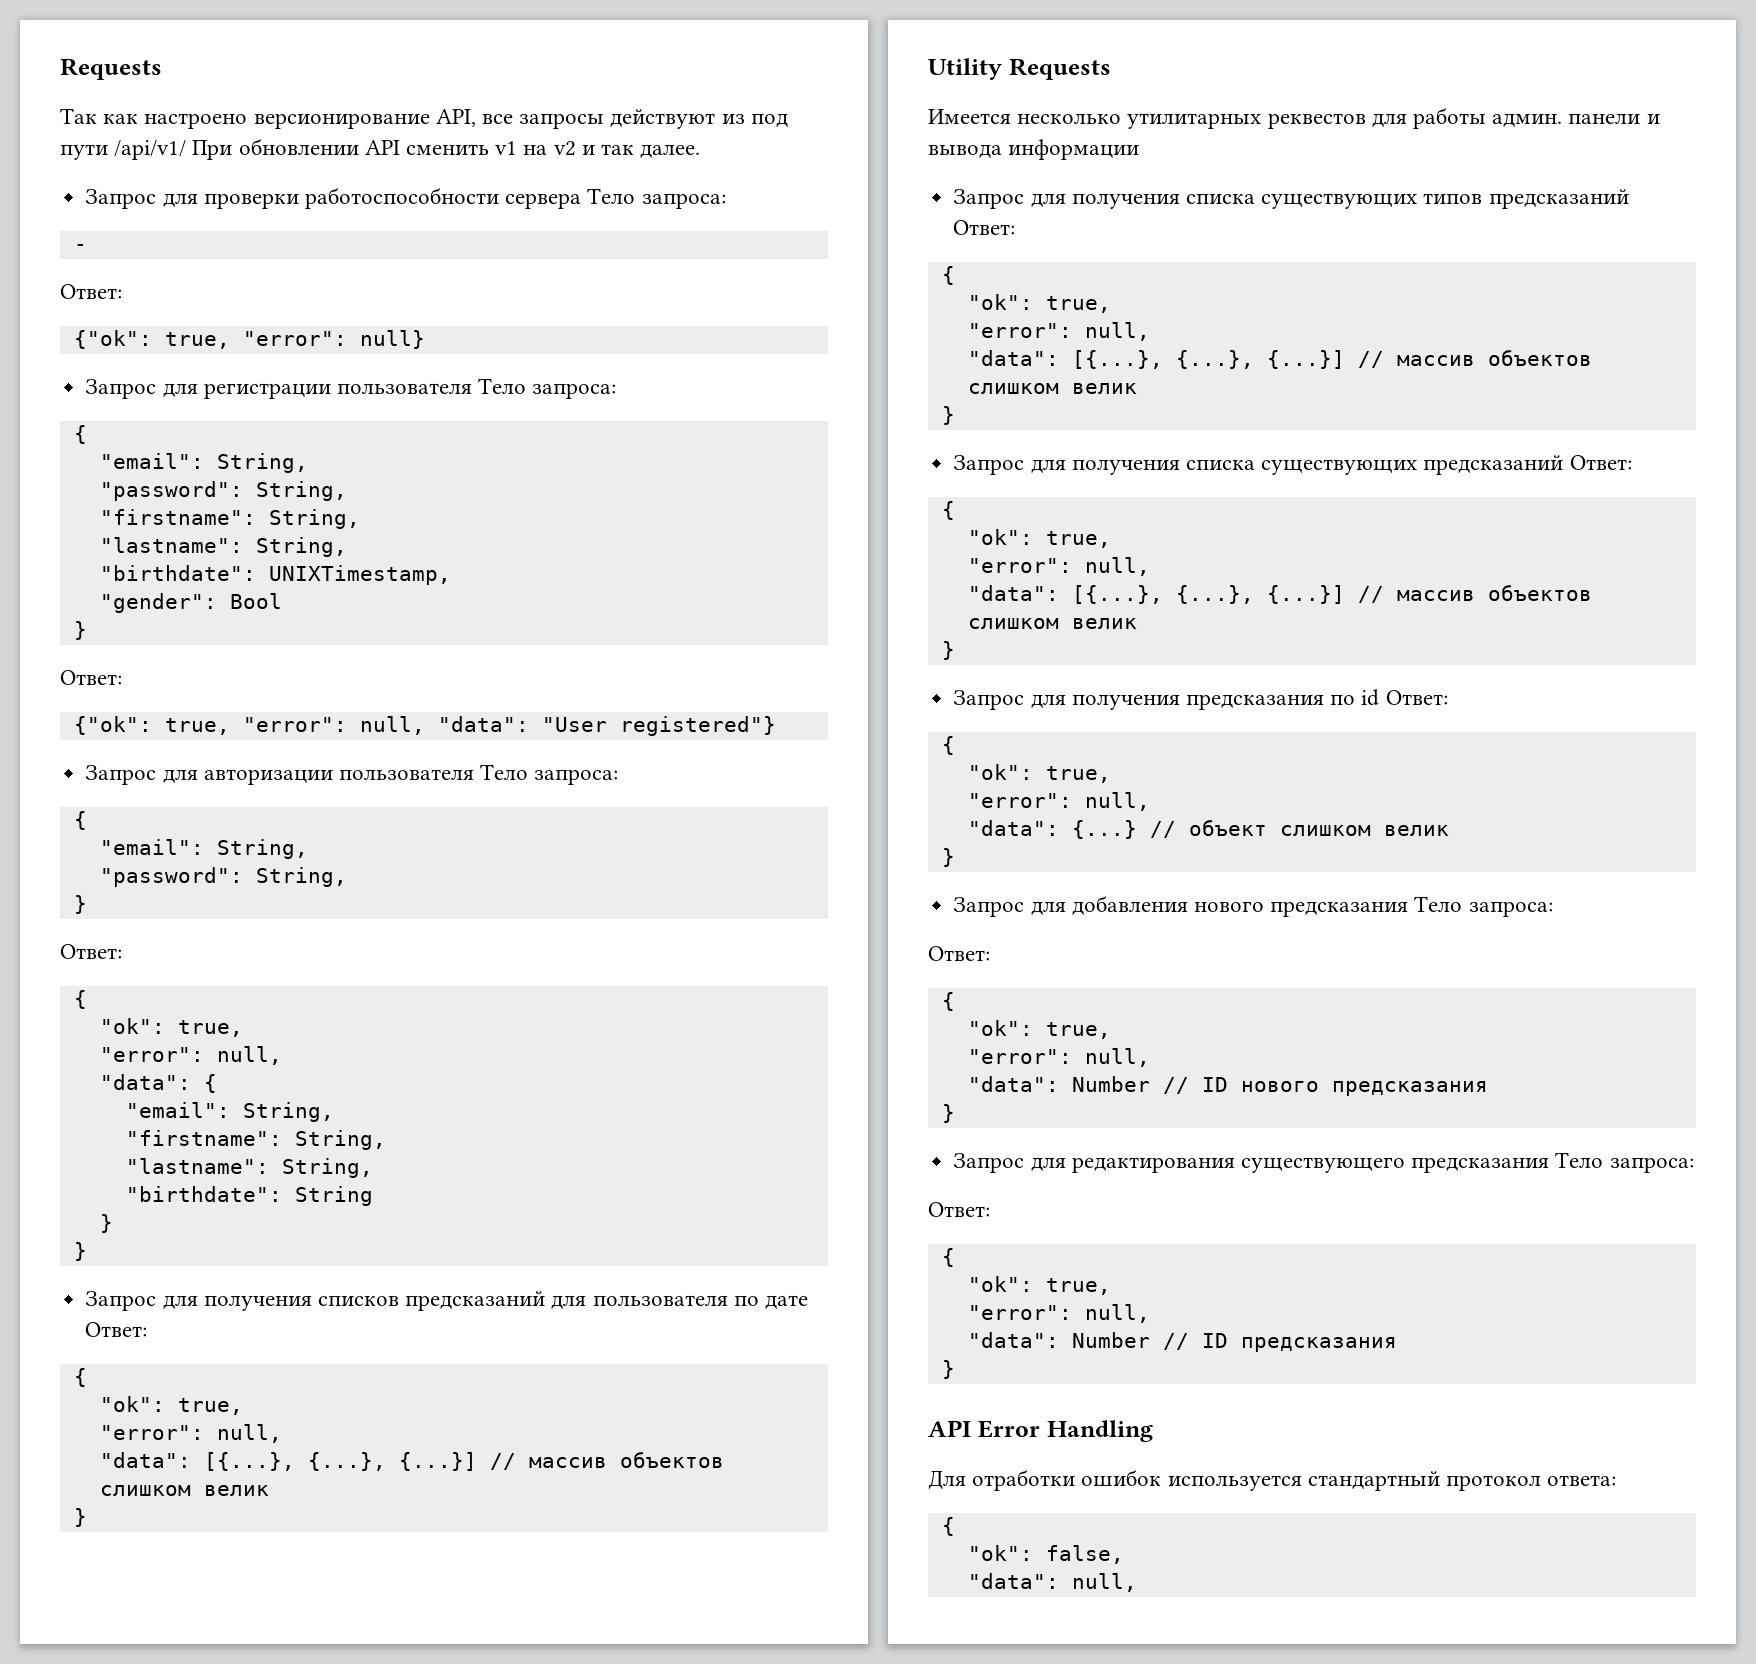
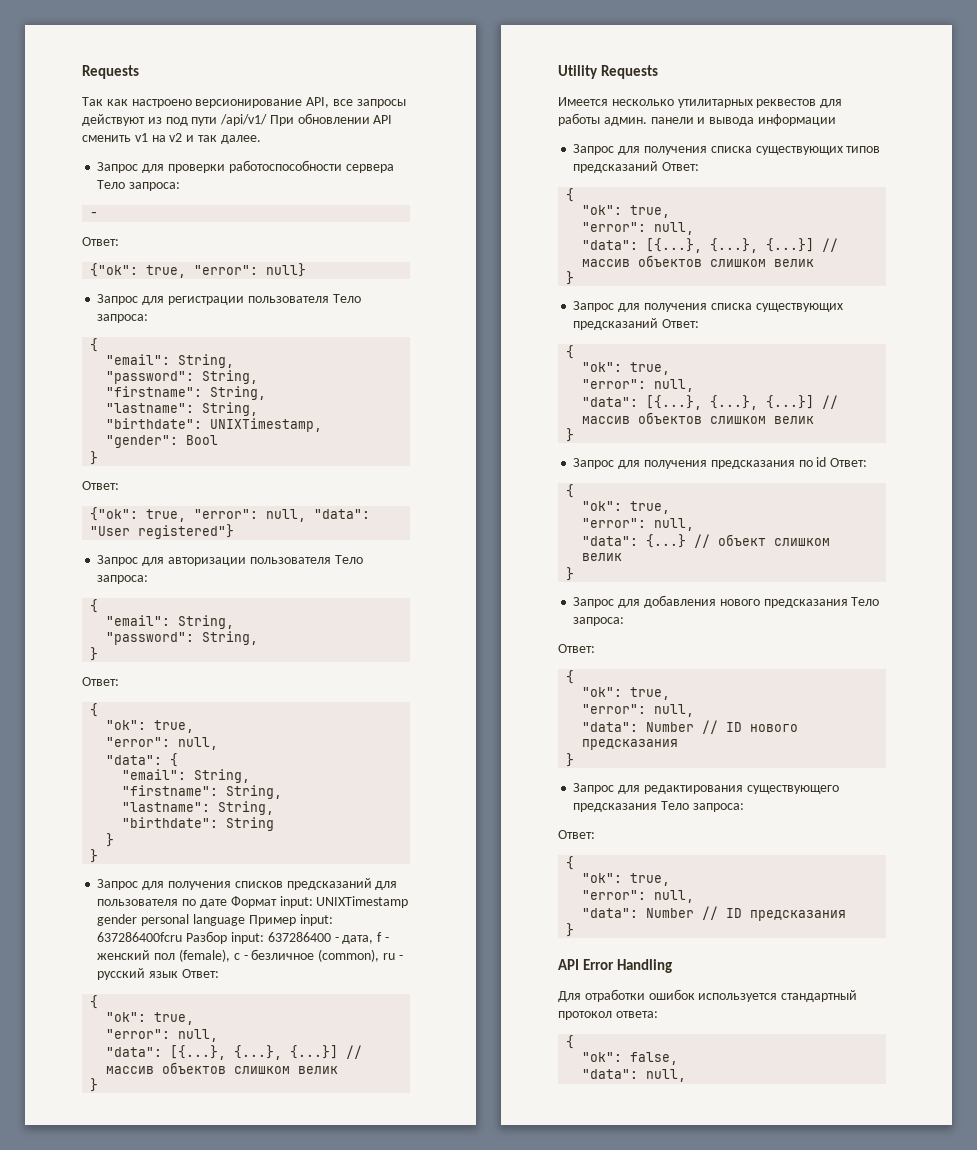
(808, 1302) none -> [230,896,409,908] [97,914,333,926] [97,931,389,944] [97,949,403,962] [97,968,179,980] Формат input: UNIXTimestamp gender personal language Пример input: 637286400fcru Разбор input: 637286400 - дата, f - женский пол (female), c - безличное (common), ru - русский язык

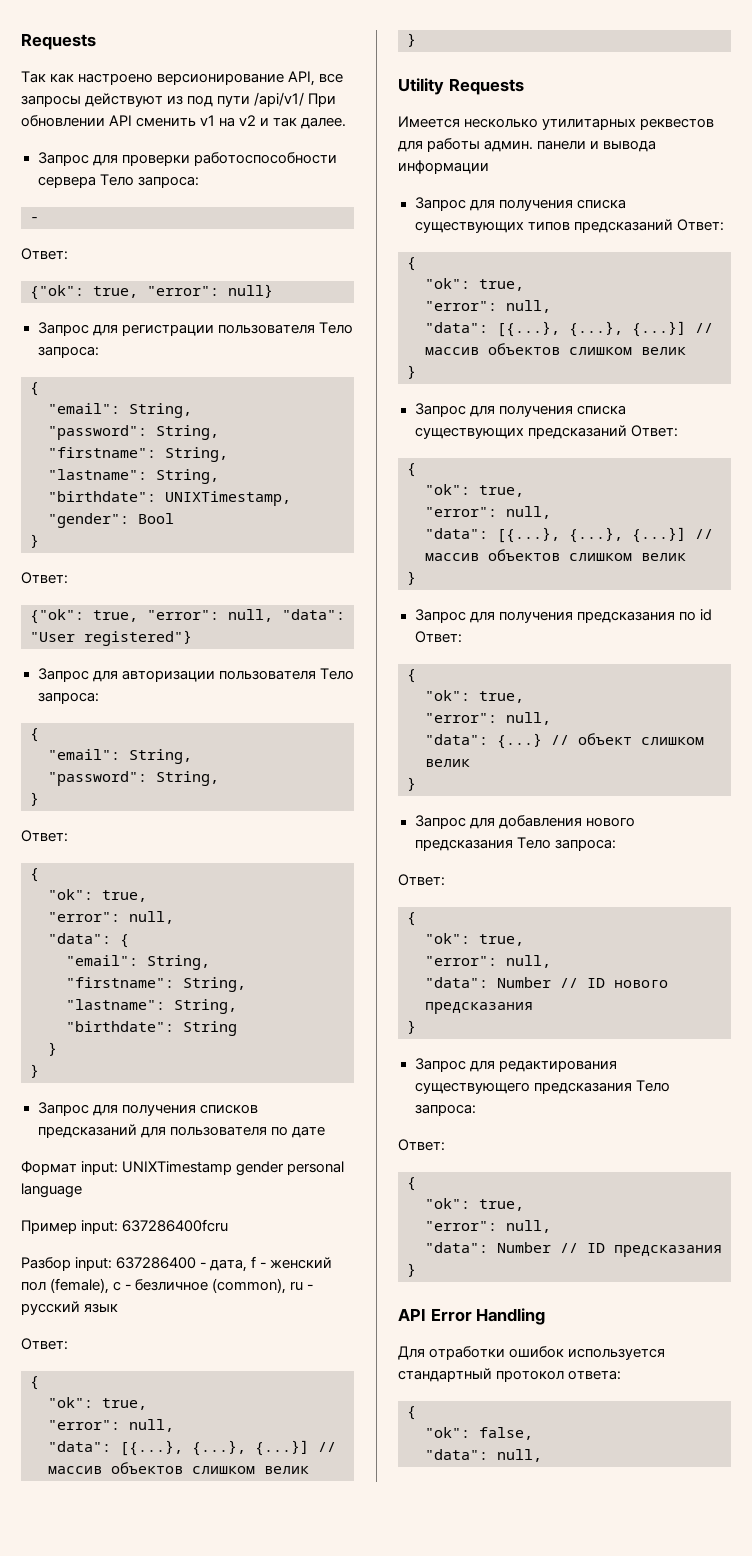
(227, 903) none -> (325, 1132) //
(245, 920) none -> (82, 1190) //
(183, 937) none -> (229, 1225) //
(179, 974) none -> (119, 1308) //

